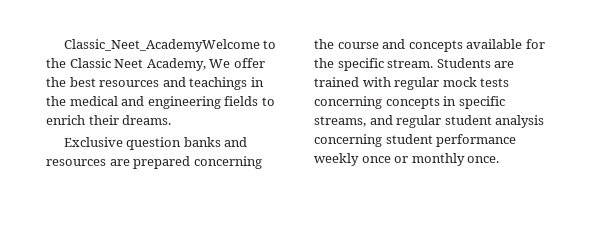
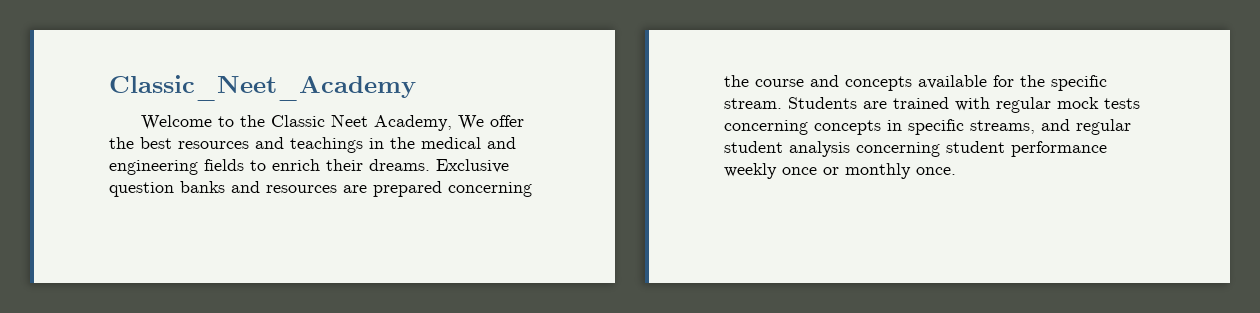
[63,39,260,52] Classic_Neet_AcademyWelcome -> [109,75,416,101] [141,115,213,130] Classic_Neet_Academy // Welcome
(172, 120) // -> (430, 165) none

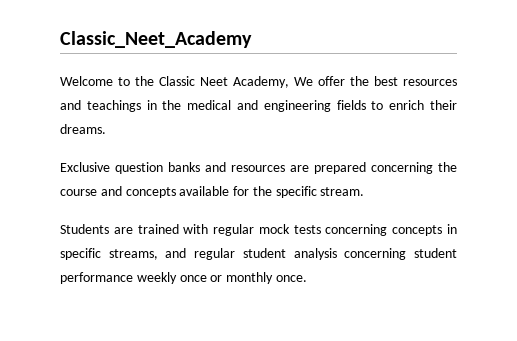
(430, 165) none -> (106, 129) //
(782, 103) none -> (365, 191) //

